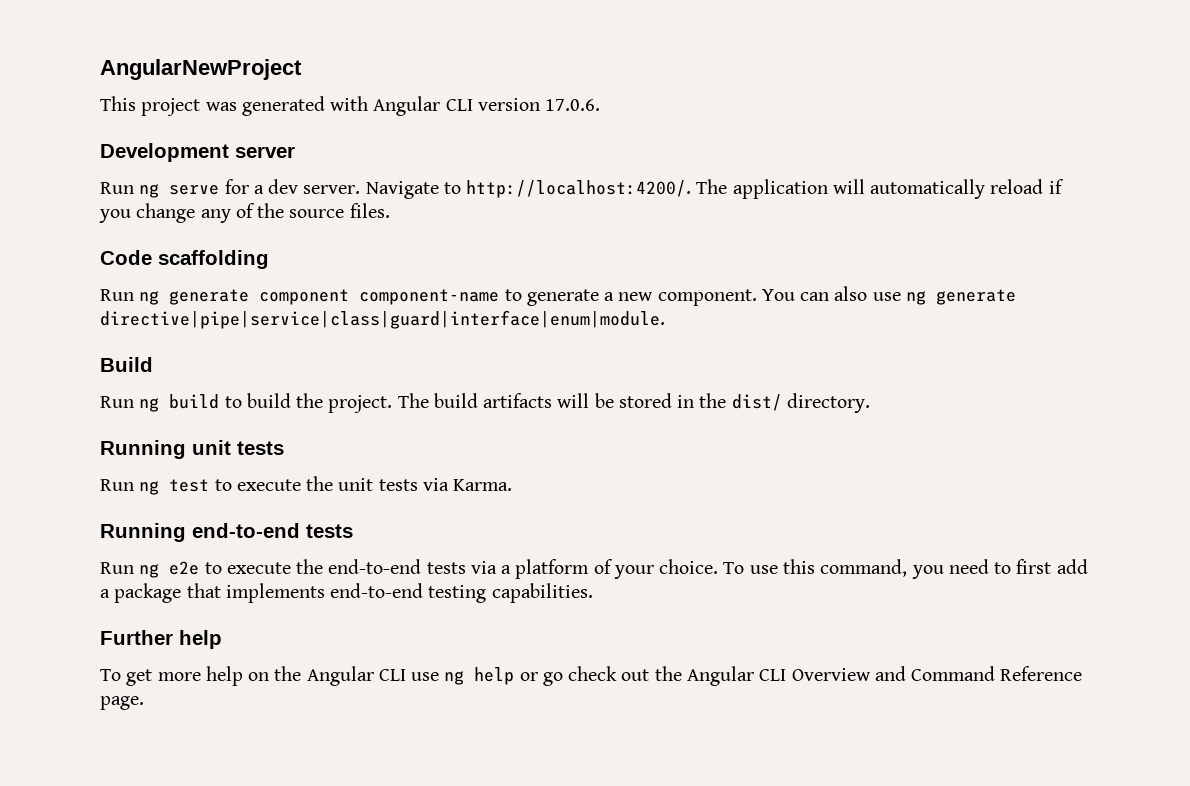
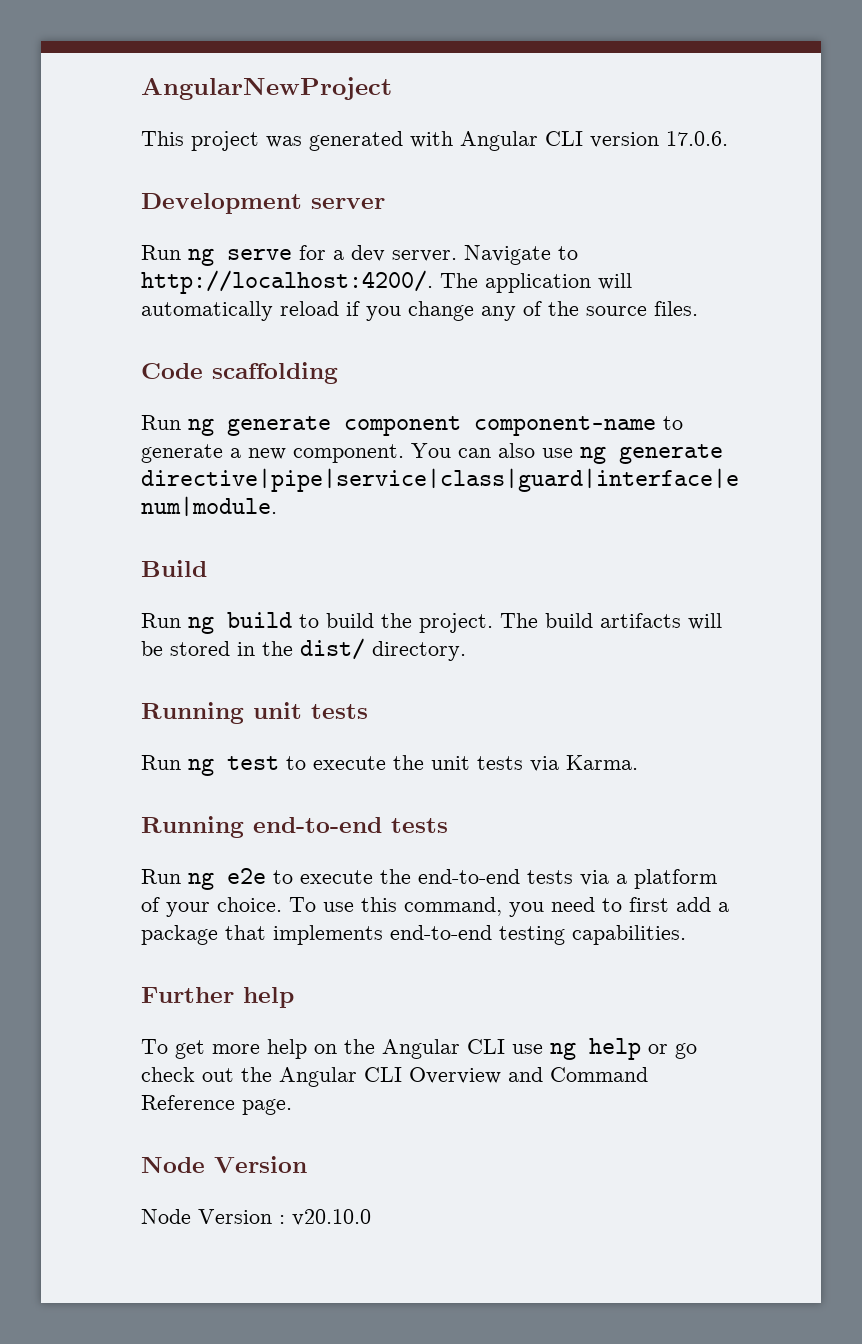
(144, 703) none -> [141,1156,307,1173] [141,1209,371,1226] // Node Version // Node Version : v20.10.0

